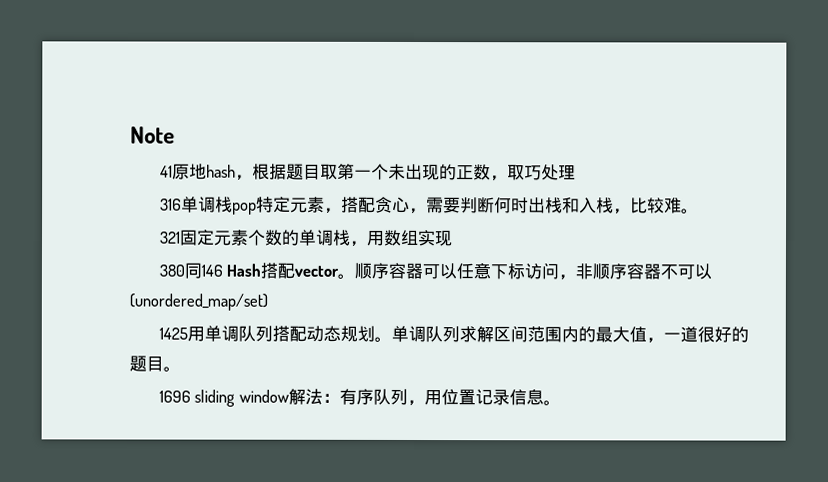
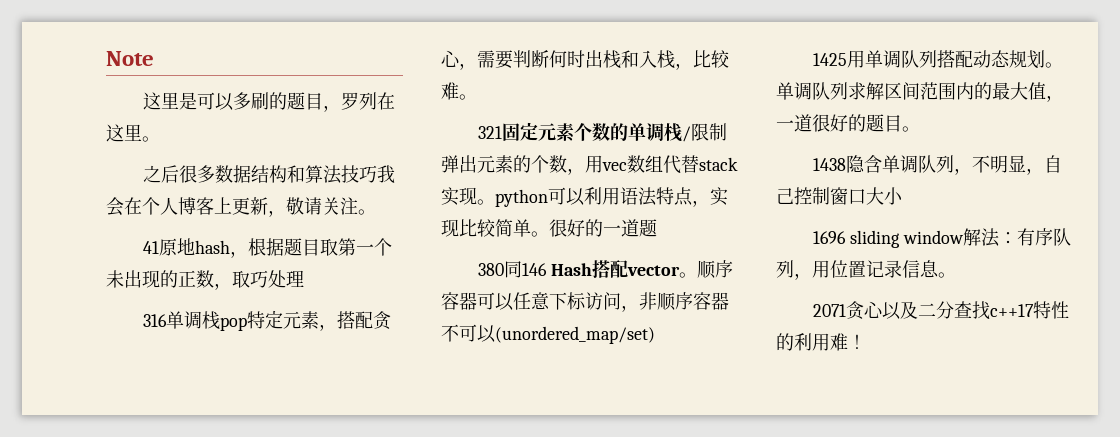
(175, 135) none -> [143,92,396,112] [106,124,160,142] [143,165,396,184] [106,197,376,217] // 这里是可以多刷的题目，罗列在这里。 // 之后很多数据结构和算法技巧我会在个人博客上更新，敬请关注。
[348,229,453,247] ，用数组实现 -> [682,123,728,142] [441,155,738,175] [441,187,728,207] [441,219,657,237] /限制弹出元素的个数，用vec数组代替stack实现。python可以利用语法特点，实现比较简单。很好的一道题
(181, 369) none -> [813,155,1063,175] [776,187,903,205] // 1438隐含单调队列，不明显，自己控制窗口大小
(561, 403) none -> [813,301,1070,320] [776,333,866,351] // 2071贪心以及二分查找c++17特性的利用难！

